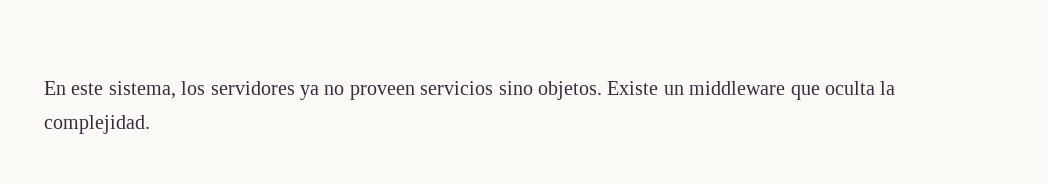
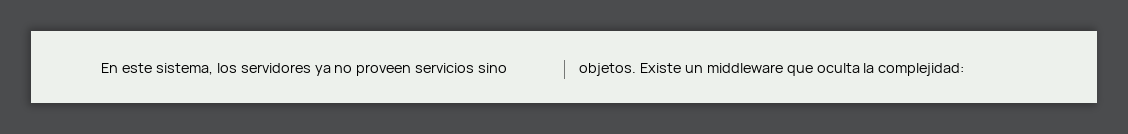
[44,115,150,134] complejidad. -> [878,63,965,76] complejidad:

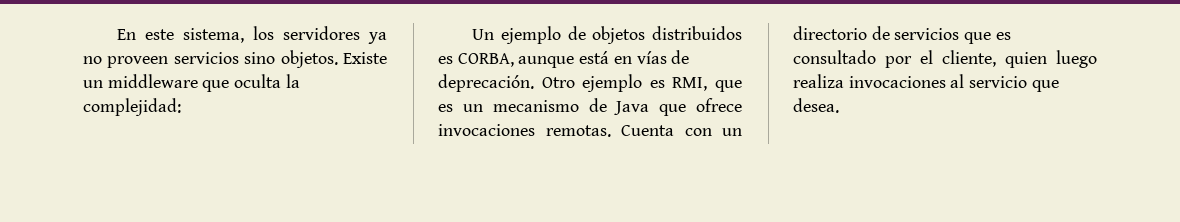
(965, 69) none -> [472,26,742,44] [438,50,690,68] [438,74,742,92] [438,98,742,116] [438,124,742,137] [793,26,1011,44] [793,50,1097,68] [793,74,1059,92] [793,98,839,113] // Un ejemplo de objetos distribuidos es CORBA, aunque está en vías de deprecación. Otro ejemplo es RMI, que es un mecanismo de Java que ofrece invocaciones remotas. Cuenta con un directorio de servicios que es consultado por el cliente, quien luego realiza invocaciones al servicio que desea.

